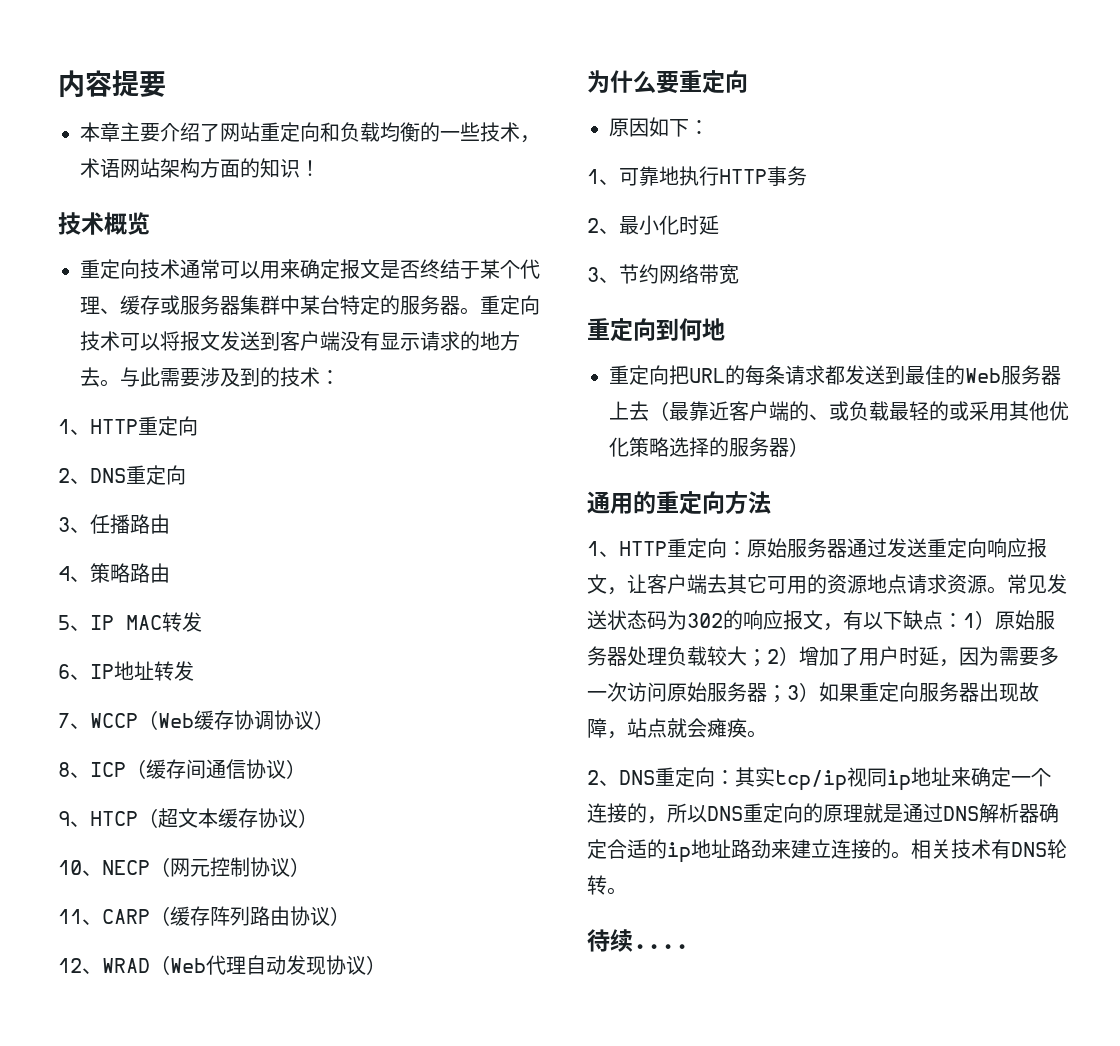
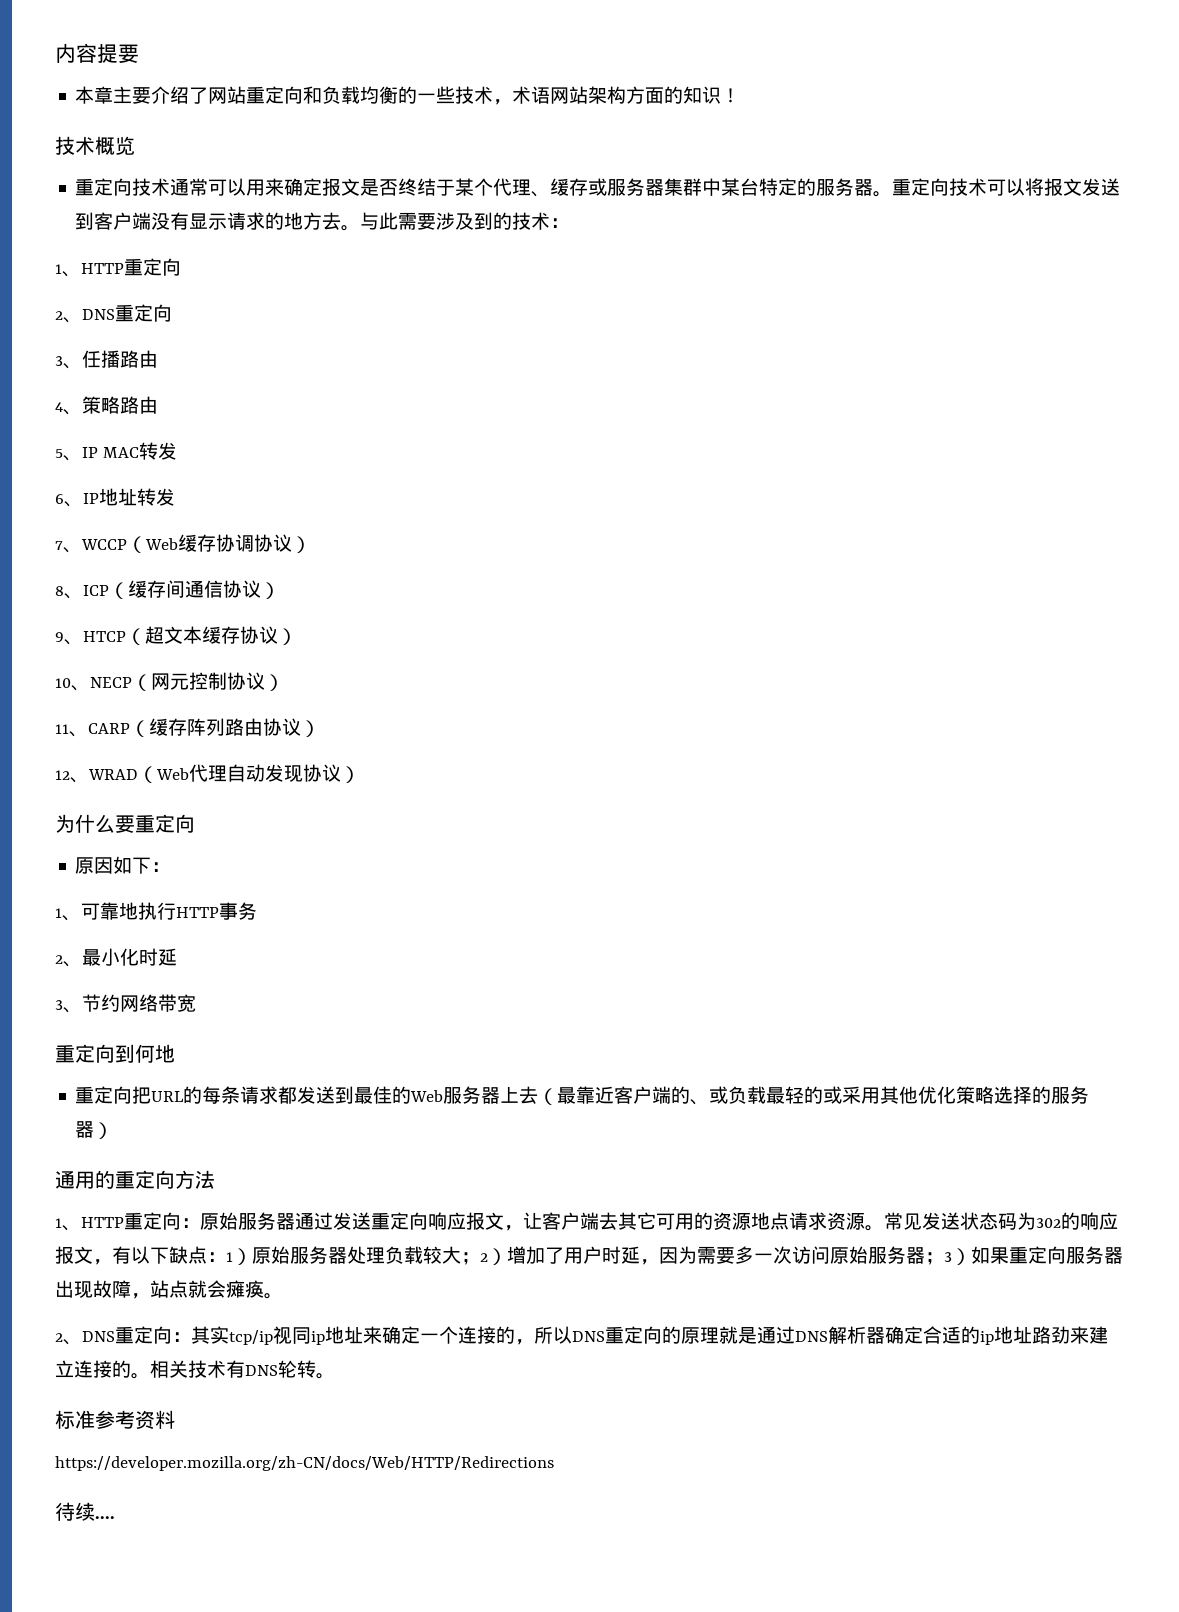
(627, 891) none -> [55,1410,175,1430] [55,1456,554,1471] // 标准参考资料 // https://developer.mozilla.org/zh-CN/docs/Web/HTTP/Redirections

